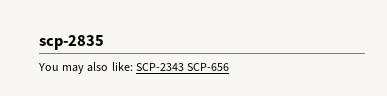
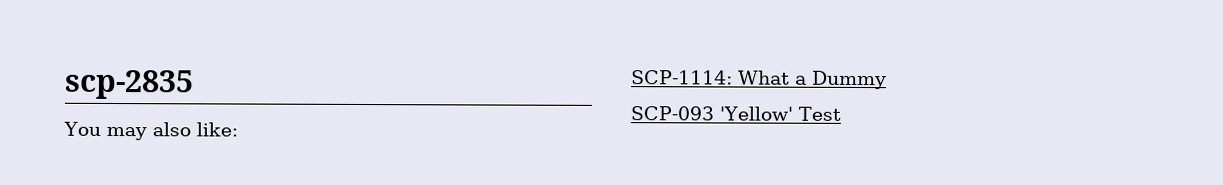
[135,63,230,71] SCP-2343 SCP-656 -> [631,70,887,90] [630,106,841,121] // SCP-1114: What a Dummy // SCP-093 'Yellow' Test

